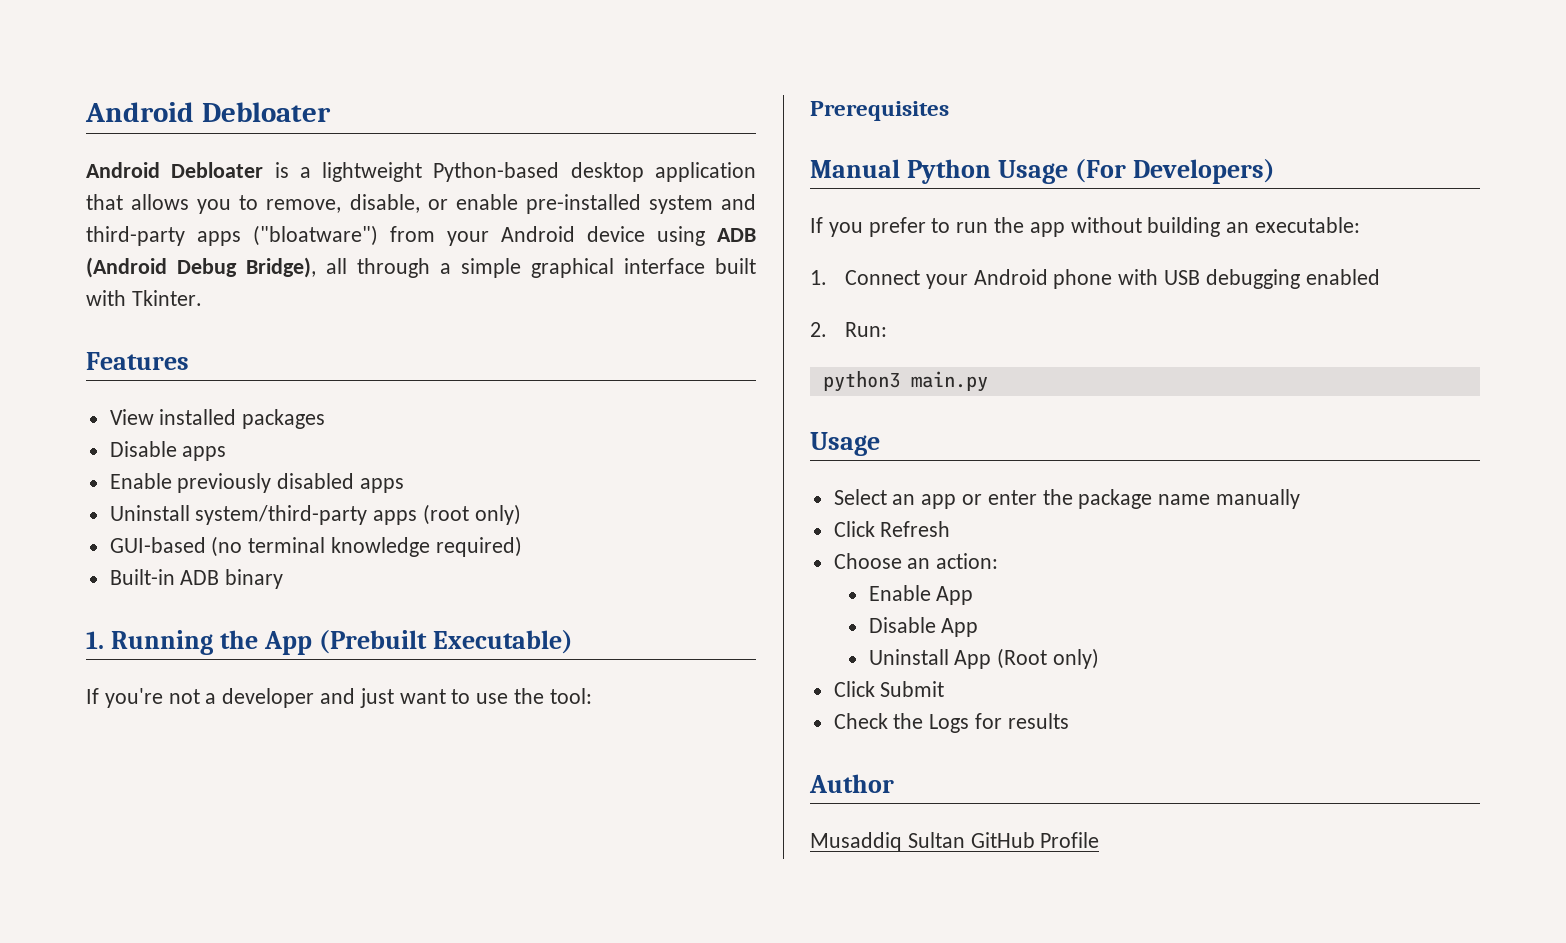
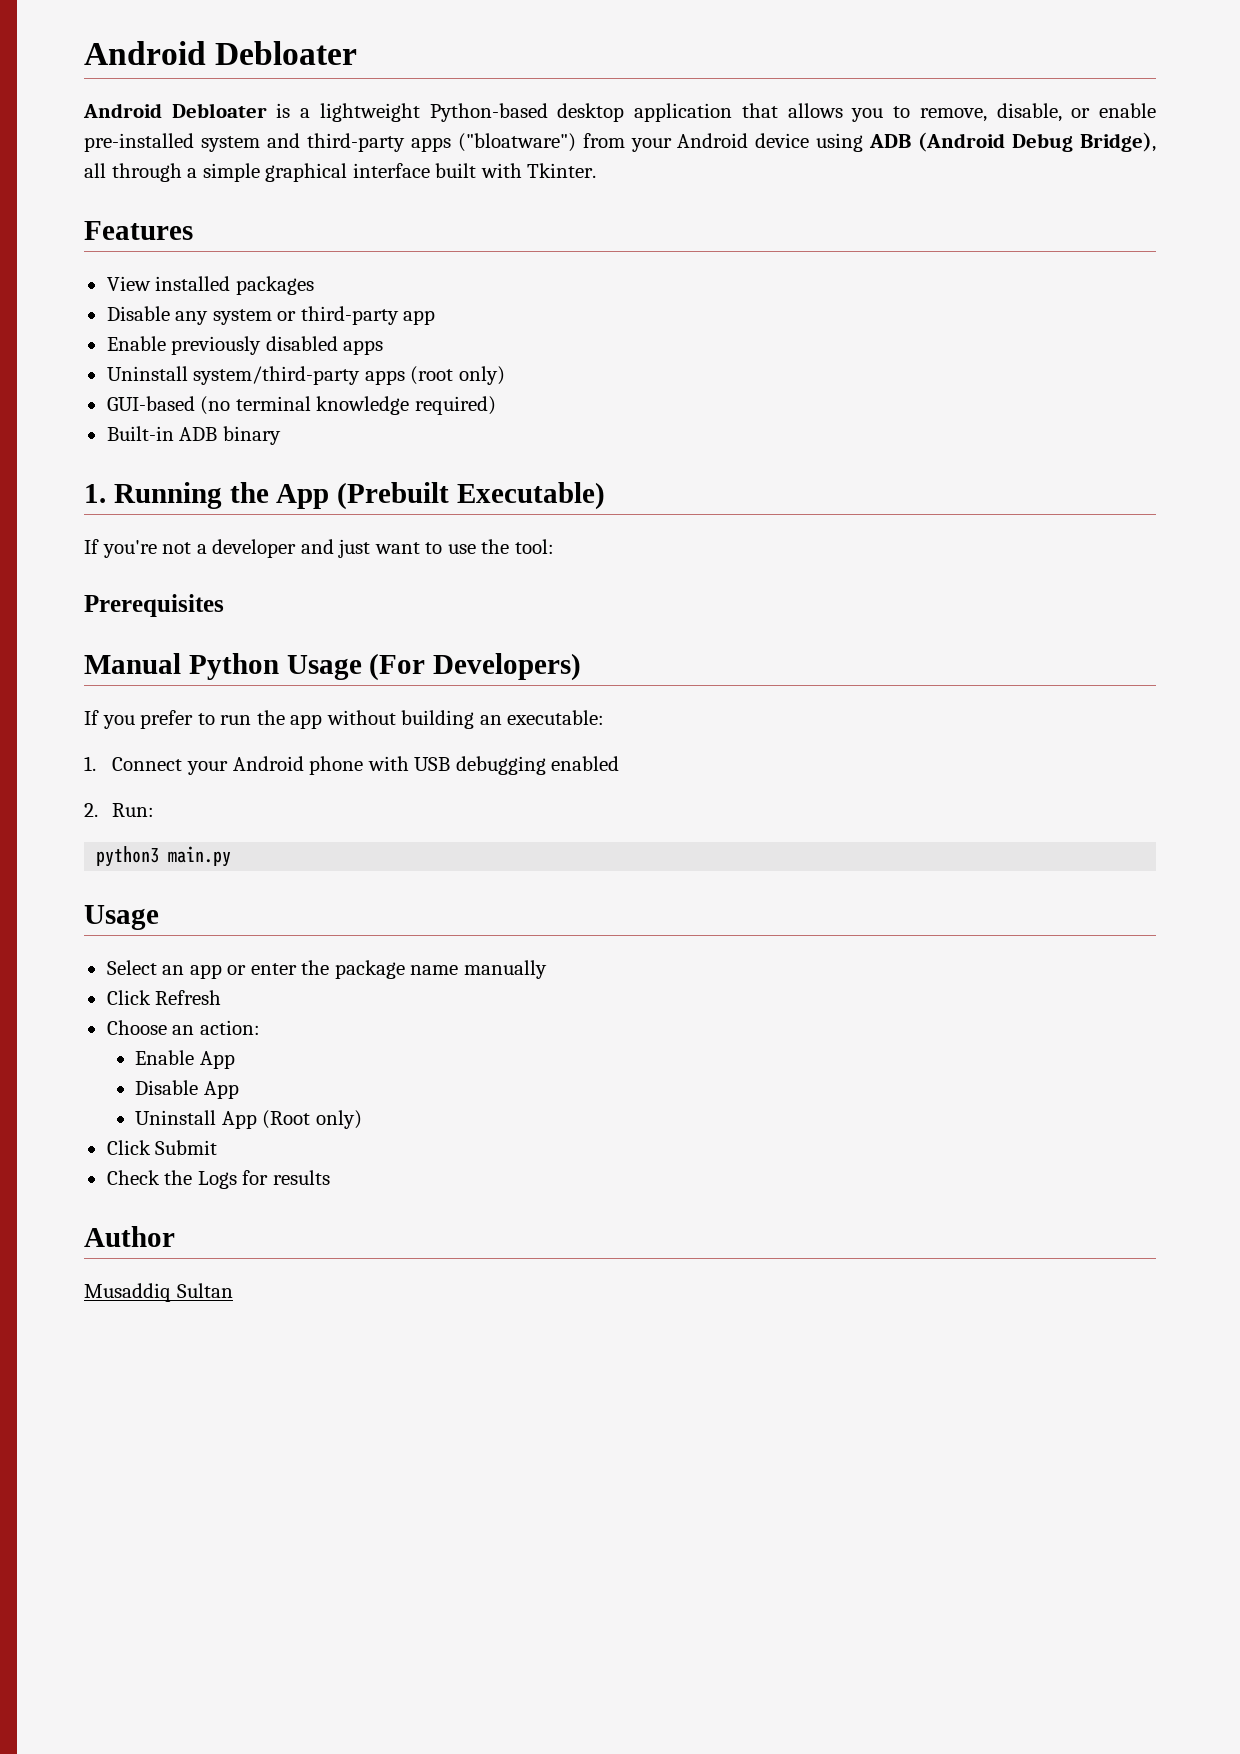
[182,446,227,461] apps -> [175,306,436,325] any system or third-party app
[970,832,1100,848] GitHub Profile -> (233, 1290) none

